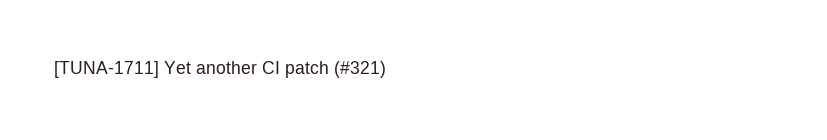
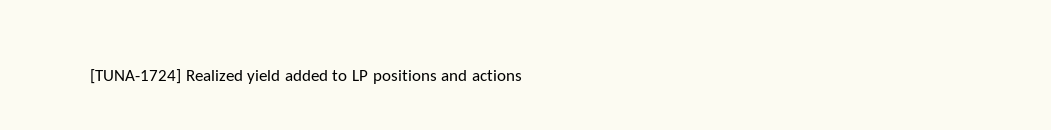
[54,61,386,78] [TUNA-1711] Yet another CI patch (#321) -> [90,69,522,84] [TUNA-1724] Realized yield added to LP positions and actions

